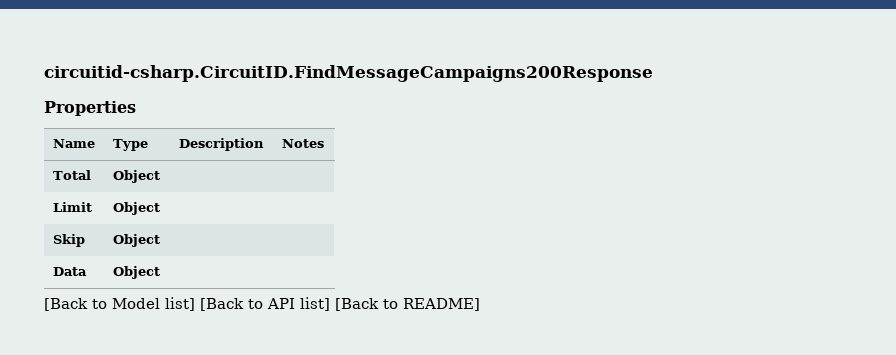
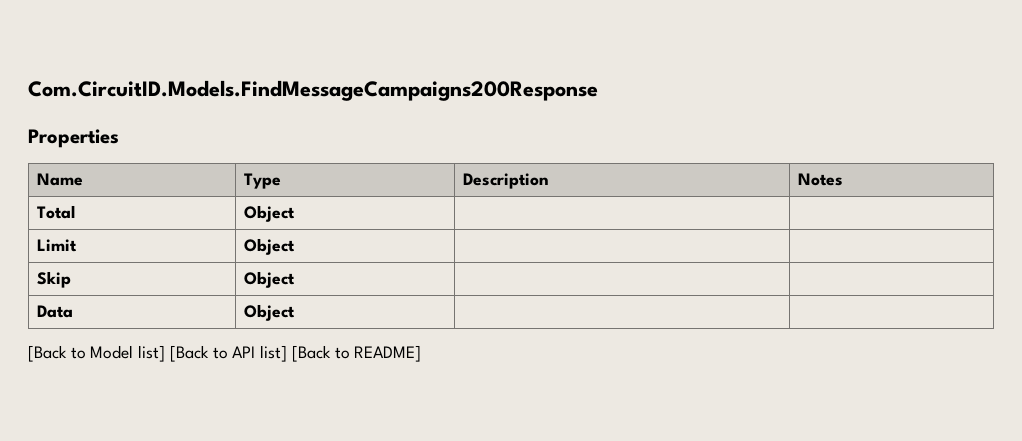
[44,65,653,82] circuitid-csharp.CircuitID.FindMessageCampaigns200Response -> [28,80,598,101] Com.CircuitID.Models.FindMessageCampaigns200Response

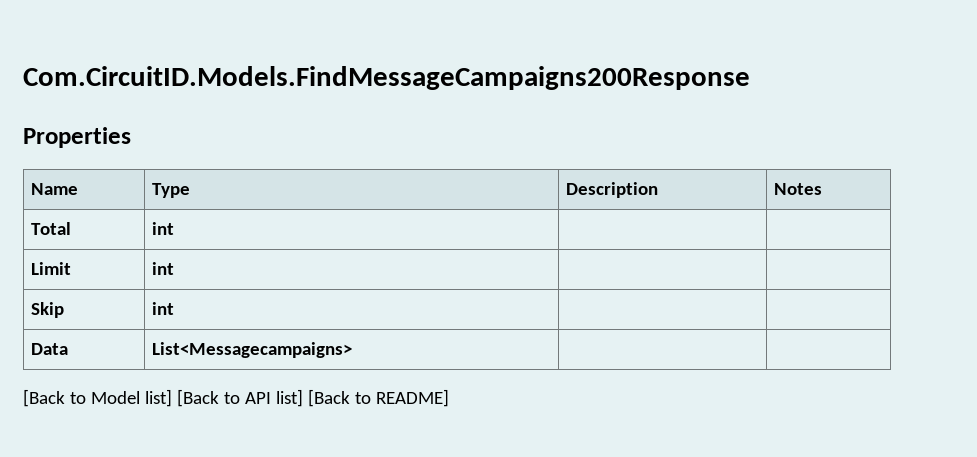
[244,205,296,222] Object -> [151,222,174,235] int
[244,238,296,255] Object -> [151,262,174,275] int
[244,271,296,288] Object -> [151,302,174,315] int
[244,304,296,321] Object -> [151,342,352,358] List<Messagecampaigns>

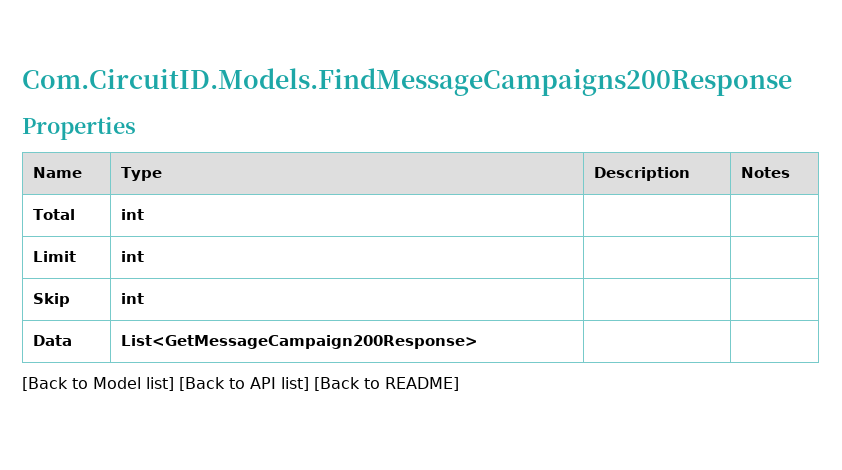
[151,342,352,358] List<Messagecampaigns> -> [120,335,478,349] List<GetMessageCampaign200Response>

